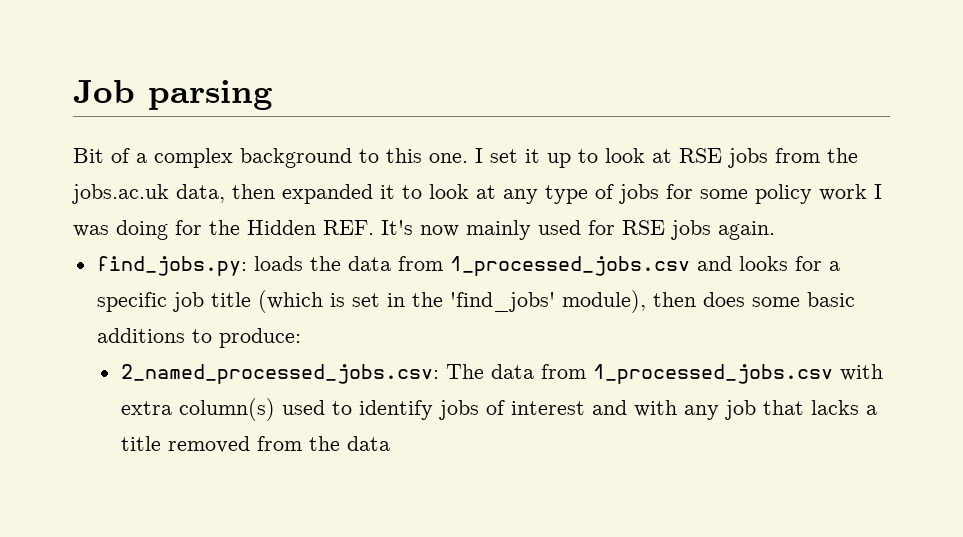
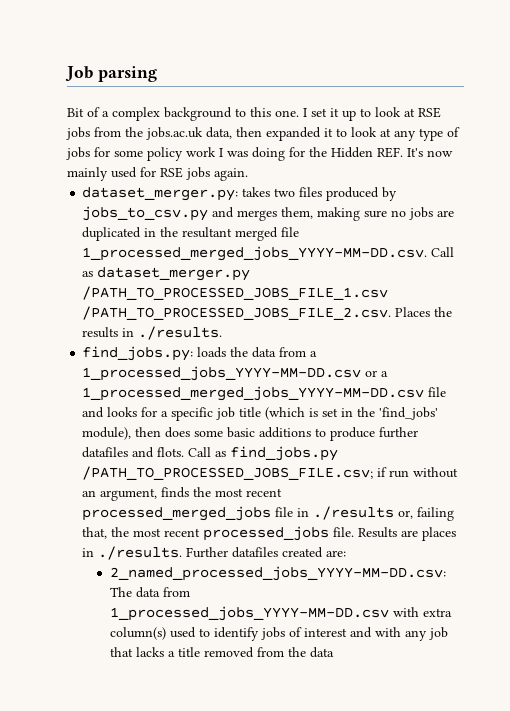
(775, 230) none -> [82,187,398,201] [82,206,455,221] [82,227,300,241] [82,246,455,261] [82,267,251,281] [82,286,389,300] [82,306,453,320] [82,326,223,340] // dataset_merger.py: takes two files produced by jobs_to_csv.py and merges them, making sure no jobs are duplicated in the resultant merged file 1_processed_merged_jobs_YYYY-MM-DD.csv. Call as dataset_merger.py /PATH_TO_PROCESSED_JOBS_FILE_1.csv /PATH_TO_PROCESSED_JOBS_FILE_2.csv. Places the results in ./results.
[449,256,690,276] 1_processed_jobs.csv -> [310,351,318,357] [82,366,389,381] [82,386,447,401] a 1_processed_jobs_YYYY-MM-DD.csv or a 1_processed_merged_jobs_YYYY-MM-DD.csv file
[218,328,301,348] [120,364,439,384] produce: // 2_named_processed_jobs.csv: -> [330,427,419,441] [82,446,339,461] [82,466,459,480] [82,487,283,501] [82,506,455,521] [82,526,457,541] [82,546,347,560] [109,566,446,581] produce further datafiles and flots. Call as find_jobs.py /PATH_TO_PROCESSED_JOBS_FILE.csv; if run without an argument, finds the most recent processed_merged_jobs file in ./results or, failing that, the most recent processed_jobs file. Results are places in ./results. Further datafiles created are: // 2_named_processed_jobs_YYYY-MM-DD.csv:
[592,364,833,384] 1_processed_jobs.csv -> [109,606,389,621] 1_processed_jobs_YYYY-MM-DD.csv

